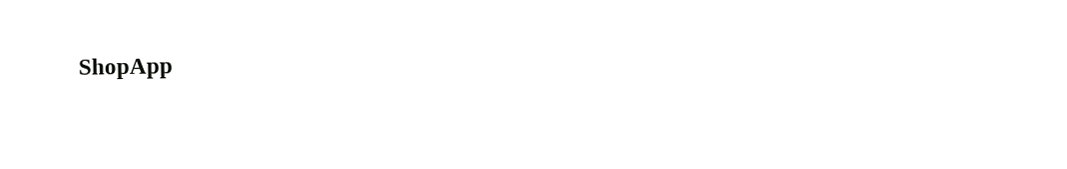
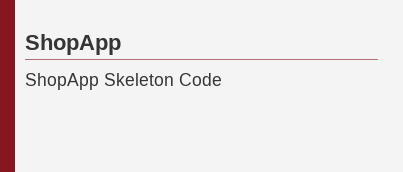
[78,57,173,80] ShopApp -> [25,34,121,55] [25,73,222,90] ShopApp // ShopApp Skeleton Code

